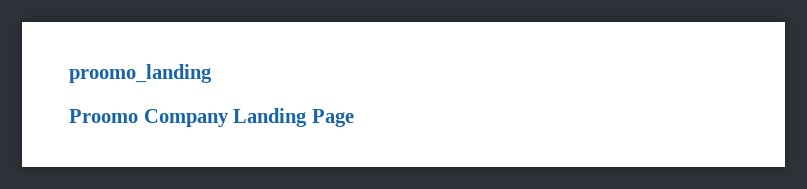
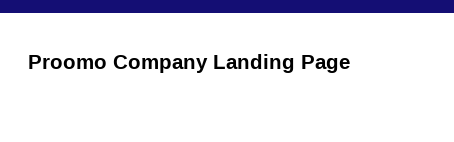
[69,64,212,83] proomo_landing // -> (28, 62) none

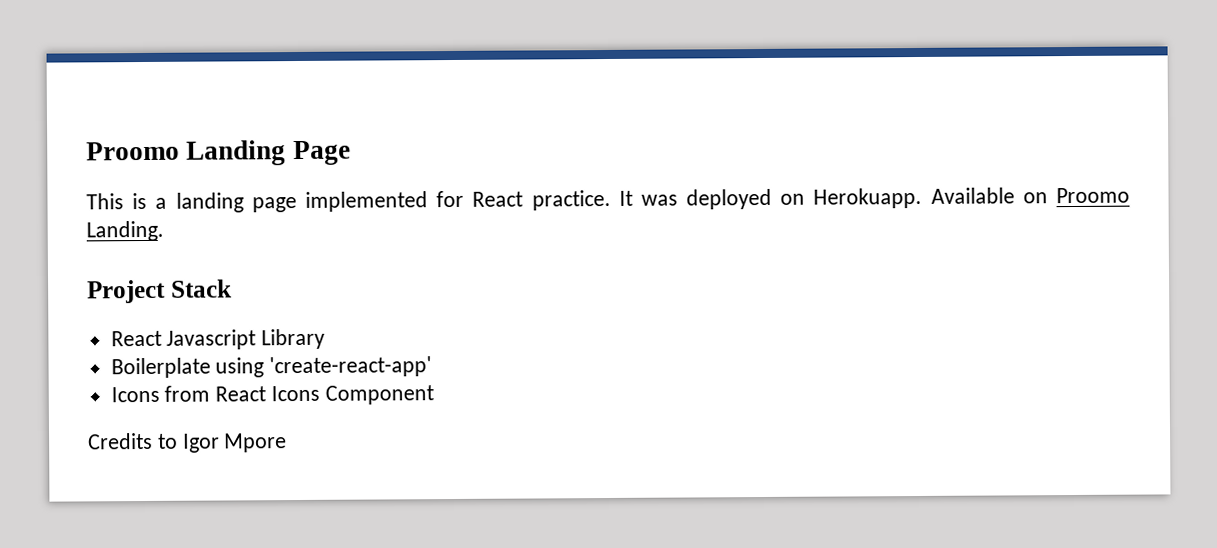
[28,55,208,73] Proomo Company -> [86,141,180,161] Proomo
(350, 64) none -> [86,187,1130,213] [86,220,164,242] [87,279,232,304] [110,328,326,350] [110,356,433,379] [110,385,434,405] [88,432,288,453] // This is a landing page implemented for React practice. It was deployed on Herokuapp. Available on Proomo Landing. // Project Stack // React Javascript Library // Boilerplate using 'create-react-app' // Icons from React Icons Component // Credits to Igor Mpore

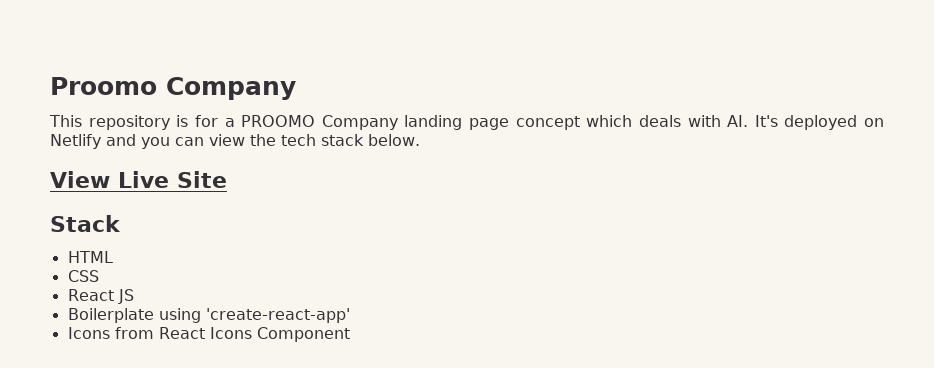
[86,140,351,166] Proomo Landing Page -> [50,77,296,100] Proomo Company
[132,187,1130,213] [86,220,164,242] [87,279,166,304] is a landing page implemented for React practice. It was deployed on Herokuapp. Available on Proomo Landing. // Project -> [88,115,884,130] [50,134,420,149] [50,171,227,188] repository is for a PROOMO Company landing page concept which deals with AI. It's deployed on Netlify and you can view the tech stack below. // View Live Site //
[110,328,326,350] // React Javascript Library -> [67,251,113,263] [67,270,99,282] [67,289,134,304] // HTML // CSS // React JS
[88,432,288,453] // Credits to Igor Mpore -> (350, 334) none

